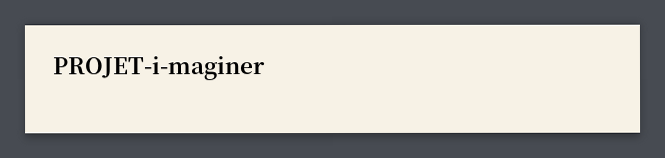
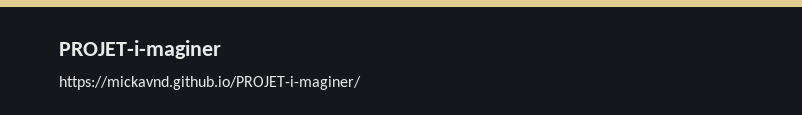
(266, 68) none -> [59,76,361,90] // https://mickavnd.github.io/PROJET-i-maginer/

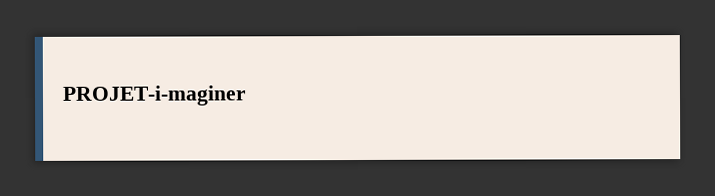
[59,76,361,90] // https://mickavnd.github.io/PROJET-i-maginer/ -> (247, 95) none

